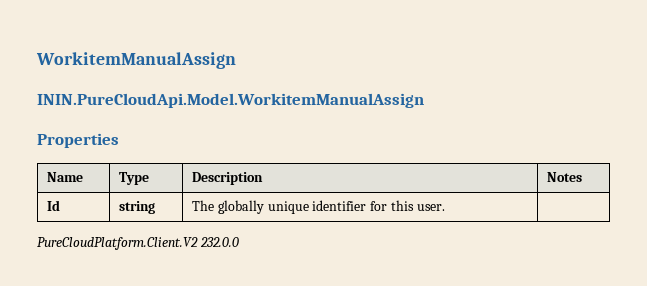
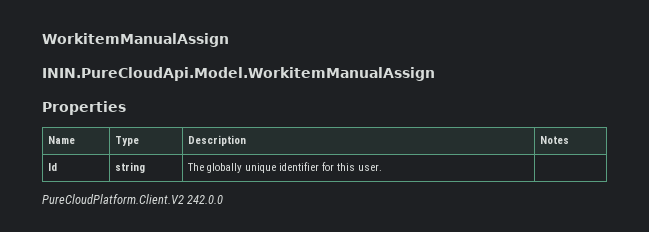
[199,237,239,247] 232.0.0 -> [187,195,224,204] 242.0.0

